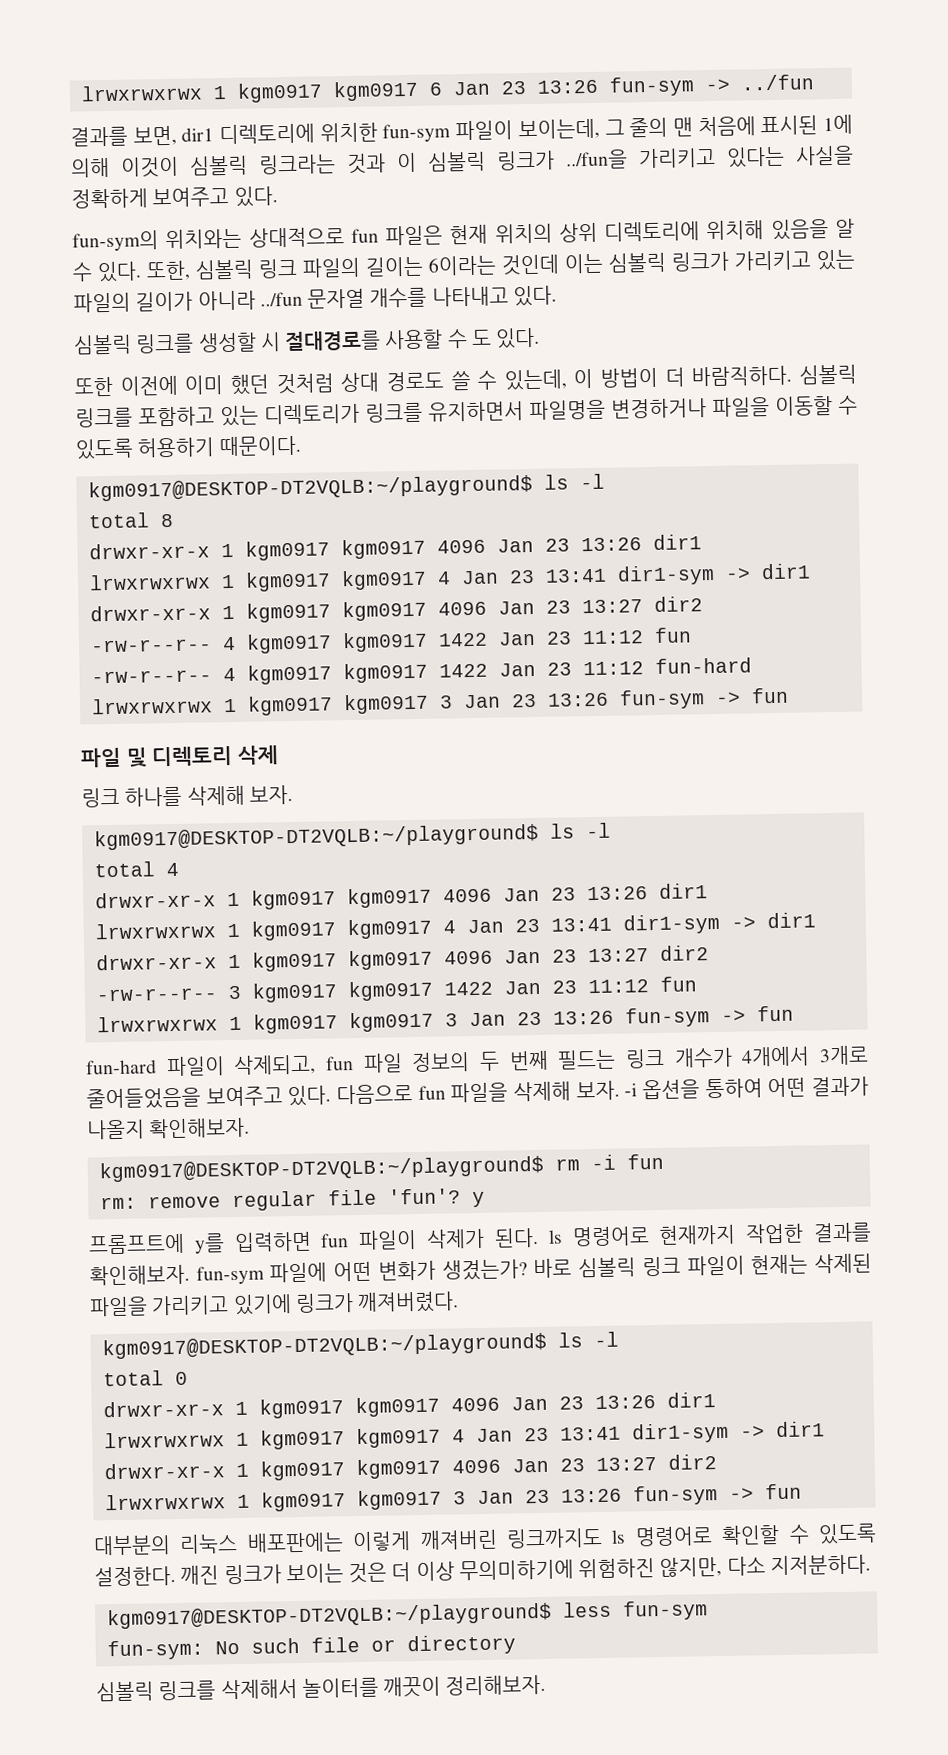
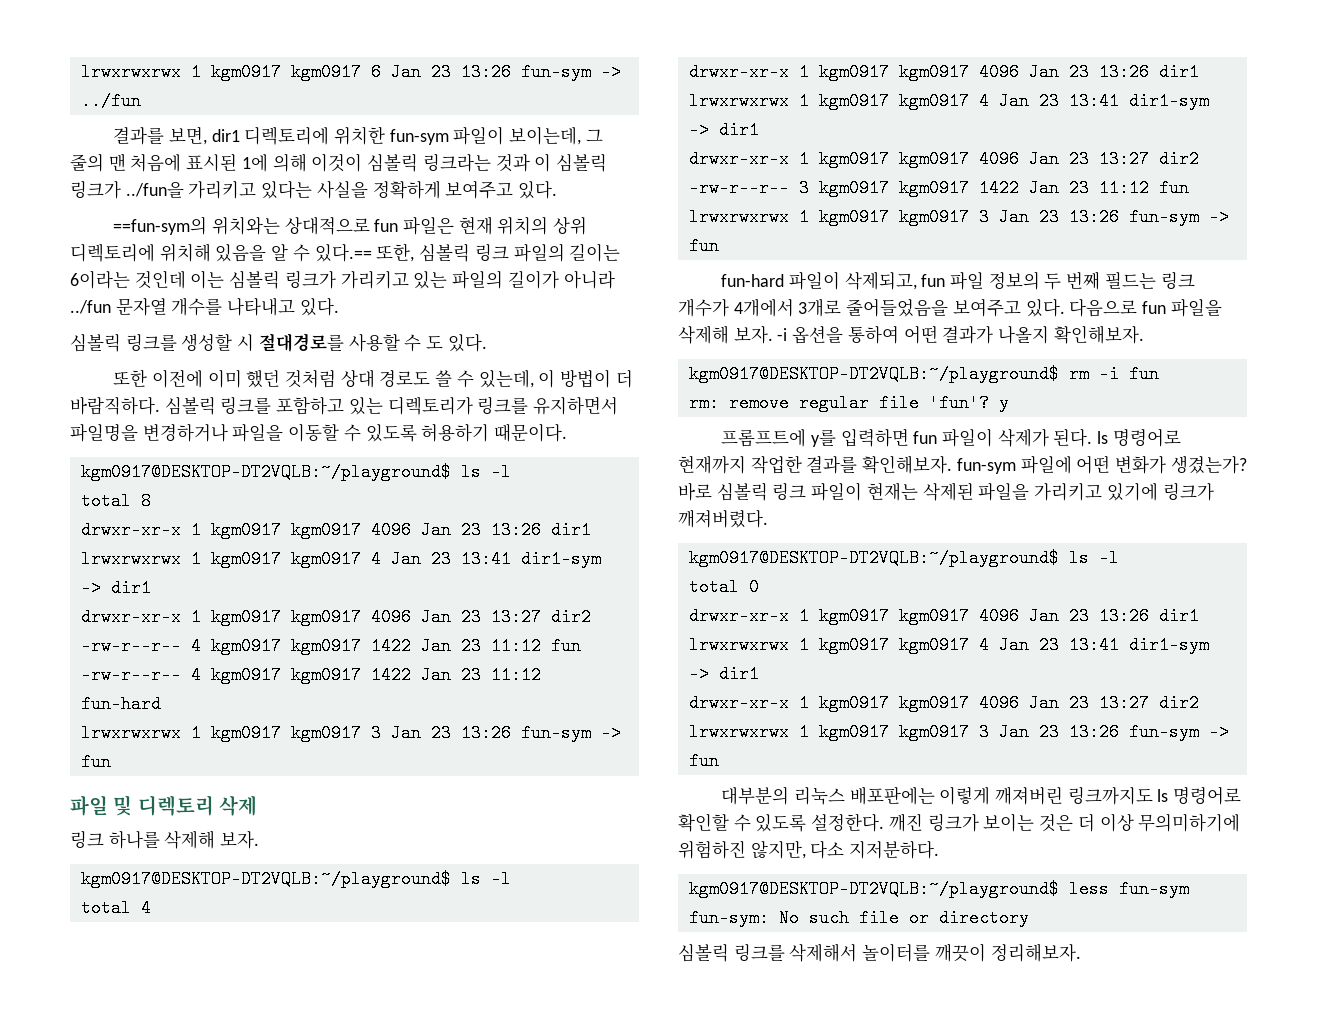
[72,230,159,252] fun-sym의 -> [113,216,208,235] ==fun-sym의
[97,261,142,283] 있다. -> [314,243,372,262] 있다.==

